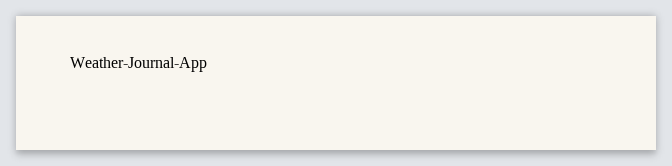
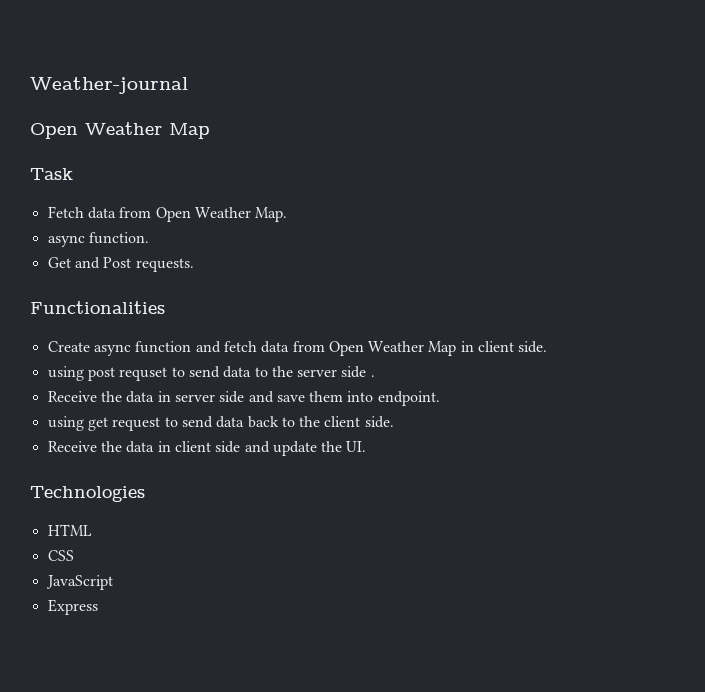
[70,57,207,72] Weather-Journal-App -> [30,77,188,94] [30,122,210,139] [30,168,73,180] [47,206,288,222] [47,232,149,247] [47,257,194,272] [30,301,165,314] [47,341,548,356] [47,366,375,381] [47,391,440,406] [47,416,394,431] [47,441,367,456] [30,486,145,502] [47,524,92,536] [47,550,74,561] [45,575,113,590] [47,599,98,615] Weather-journal // Open Weather Map // Task // Fetch data from Open Weather Map. // async function. // Get and Post requests. // Functionalities // Create async function and fetch data from Open Weather Map in client side. // using post requset to send data to the server side . // Receive the data in server side and save them into endpoint. // using get request to send data back to the client side. // Receive the data in client side and update the UI. // Technologies // HTML // CSS // JavaScript // Express

